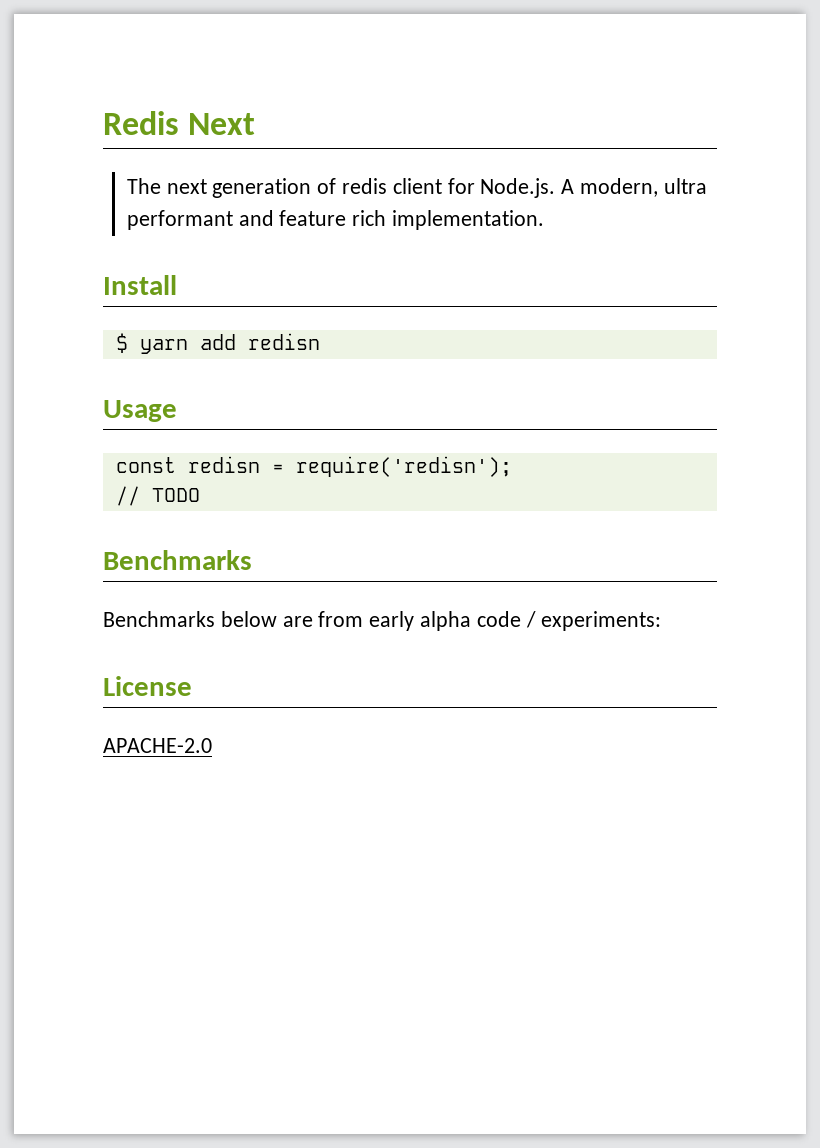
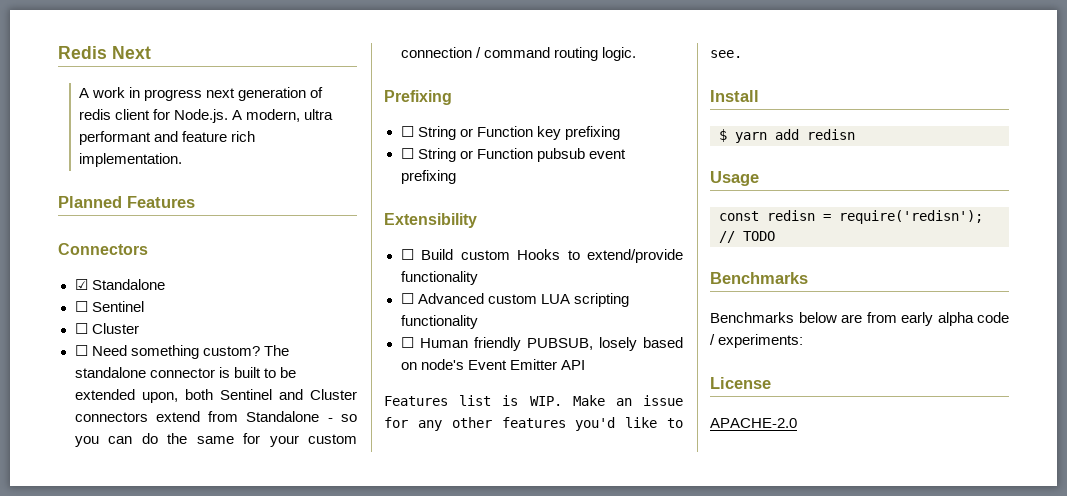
[126,178,161,194] The -> [79,87,203,101] A work in progress
(544, 220) none -> [58,196,195,208] [58,243,148,255] [74,279,165,290] [74,301,144,312] [74,323,139,334] [74,345,289,359] [74,367,296,378] [74,389,357,403] [74,411,358,422] [74,433,357,447] [400,47,636,61] [384,90,452,105] [400,126,620,140] [400,148,626,162] [400,170,456,184] [384,213,477,228] [400,249,683,263] [400,271,478,285] [400,293,629,307] [400,315,478,329] [400,337,683,351] [400,359,585,370] [384,395,683,406] [384,417,683,431] [710,50,742,58] // Planned Features // Connectors // ☑ Standalone // ☐ Sentinel // ☐ Cluster // ☐ Need something custom? The standalone connector is built to be extended upon, both Sentinel and Cluster connectors extend from Standalone - so you can do the same for your custom connection / command routing logic. // Prefixing // ☐ String or Function key prefixing // ☐ String or Function pubsub event prefixing // Extensibility // ☐ Build custom Hooks to extend/provide functionality // ☐ Advanced custom LUA scripting functionality // ☐ Human friendly PUBSUB, losely based on node's Event Emitter API // Features list is WIP. Make an issue for any other features you'd like to see.

